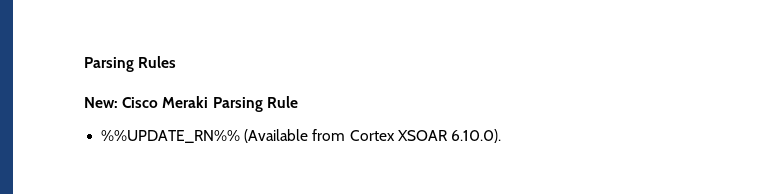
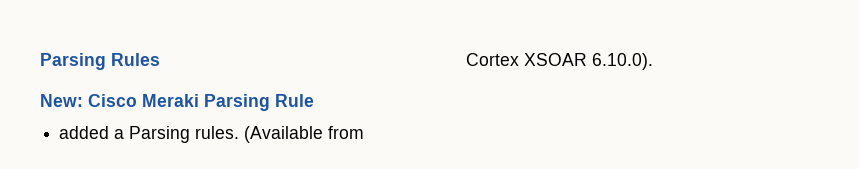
[101,130,241,143] %%UPDATE_RN%% -> [59,126,240,143] added a Parsing rules.

